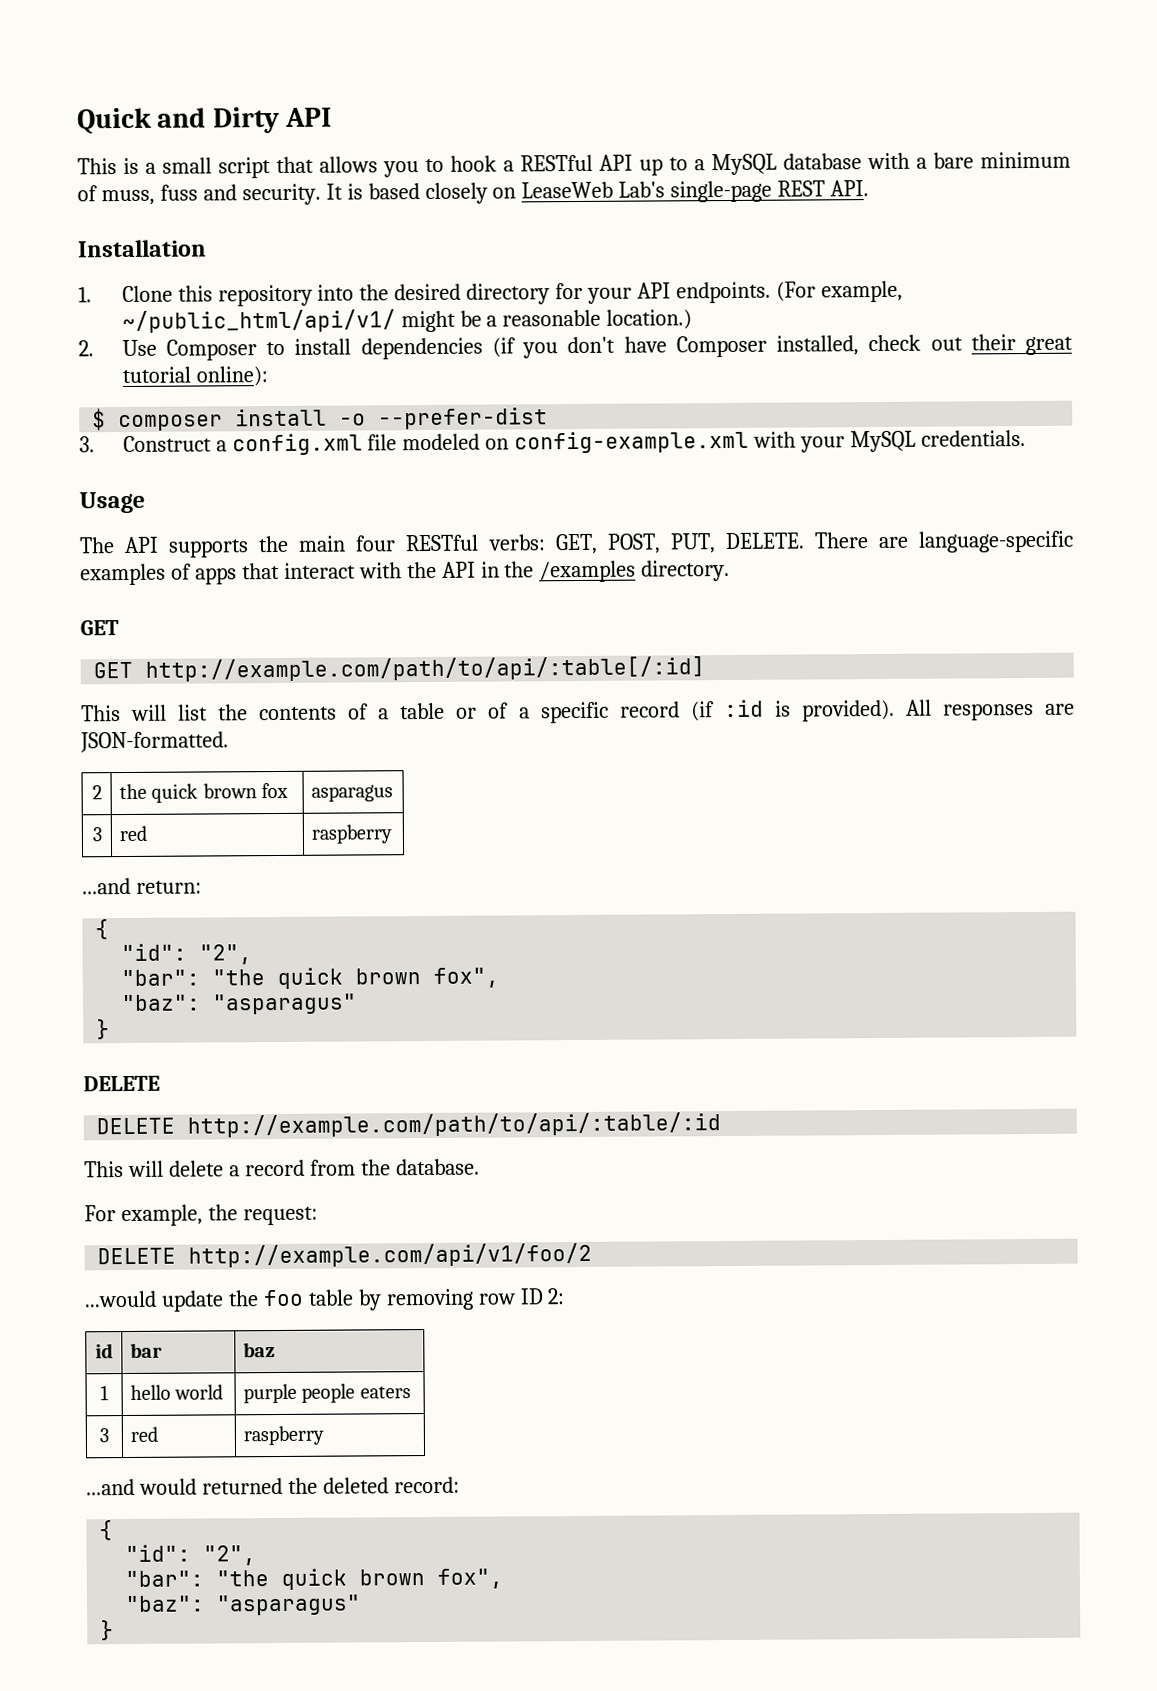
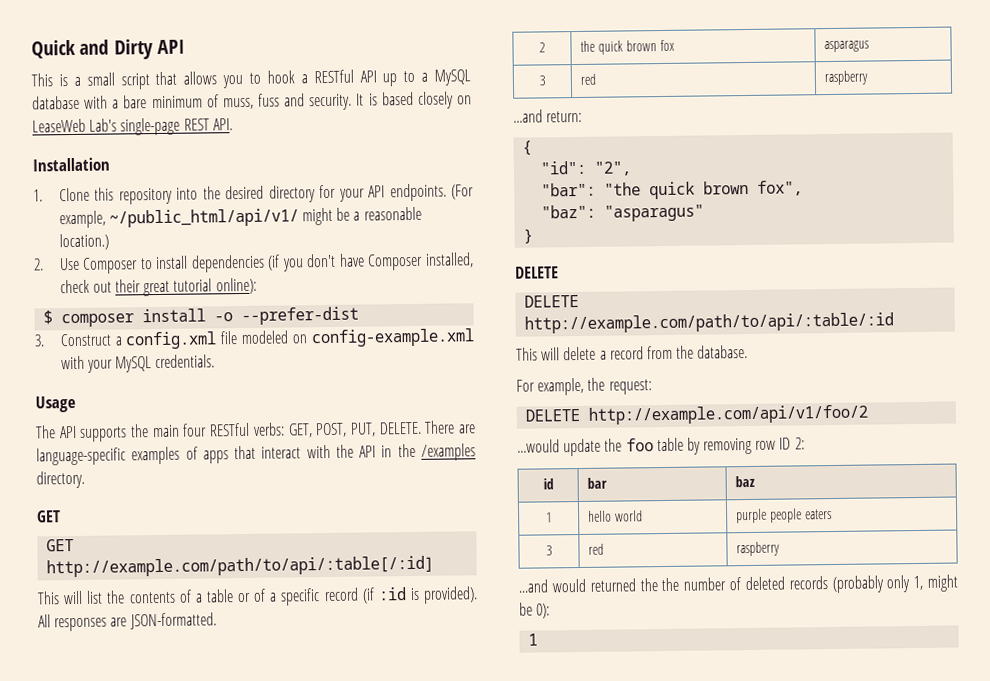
[322,1476,460,1494] [99,1520,114,1541] [125,1544,257,1566] [125,1568,504,1590] [125,1594,362,1616] [100,1620,115,1641] deleted record: // { // "id": "2", // "bar": "the quick brown fox", // "baz": "asparagus" // } -> [661,574,959,594] [519,602,551,619] [528,633,539,646] the number of deleted records (probably only 1, might be 0): // 1

